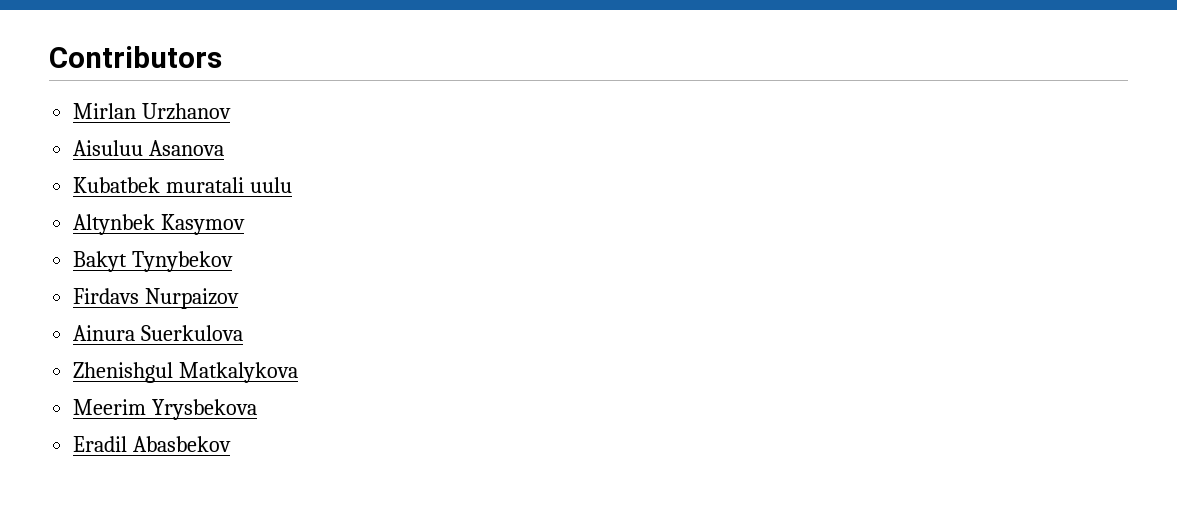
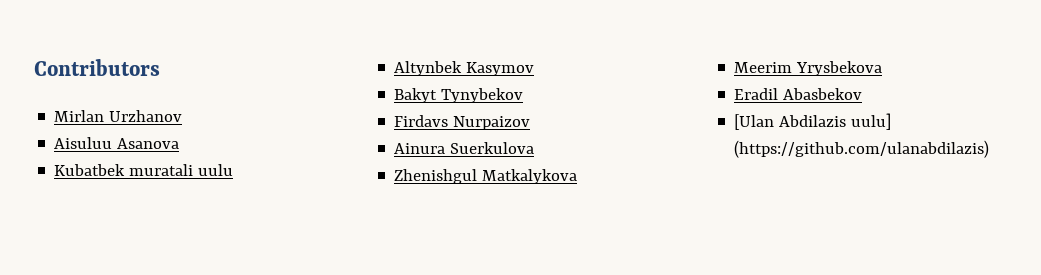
(232, 444) none -> [734,113,892,130] [734,140,990,158] // [Ulan Abdilazis uulu] (https://github.com/ulanabdilazis)

